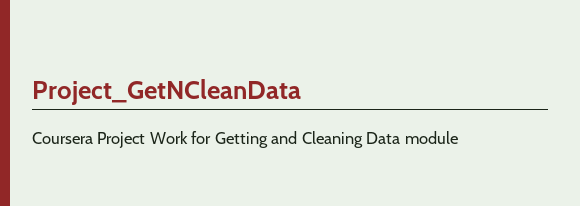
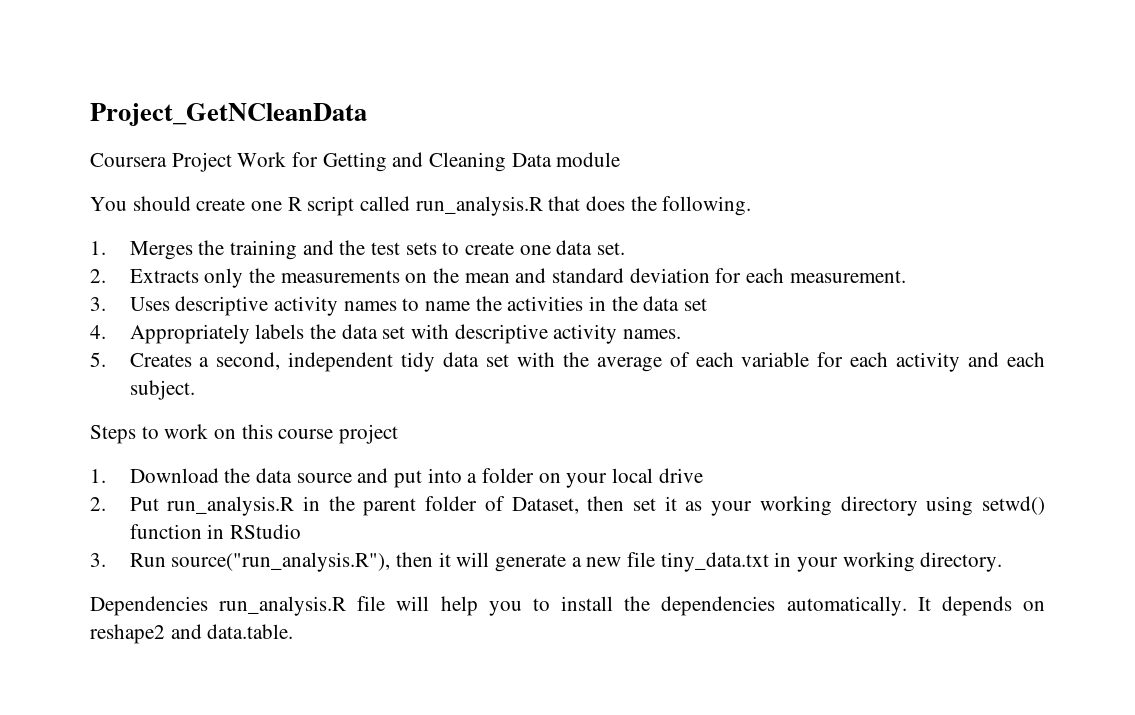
(458, 137) none -> [90,196,752,216] [90,240,625,260] [90,268,906,288] [90,296,707,316] [90,324,681,344] [90,352,1046,372] [129,380,195,400] [90,424,399,444] [90,468,703,488] [90,496,1045,516] [129,524,301,539] [90,552,1003,572] [90,596,1045,616] [90,624,294,644] // You should create one R script called run_analysis.R that does the following. // 1. Merges the training and the test sets to create one data set. // 2. Extracts only the measurements on the mean and standard deviation for each measurement. // 3. Uses descriptive activity names to name the activities in the data set // 4. Appropriately labels the data set with descriptive activity names. // 5. Creates a second, independent tidy data set with the average of each variable for each activity and each subject. // Steps to work on this course project // 1. Download the data source and put into a folder on your local drive // 2. Put run_analysis.R in the parent folder of Dataset, then set it as your working directory using setwd() function in RStudio // 3. Run source("run_analysis.R"), then it will generate a new file tiny_data.txt in your working directory. // Dependencies run_analysis.R file will help you to install the dependencies automatically. It depends on reshape2 and data.table.

